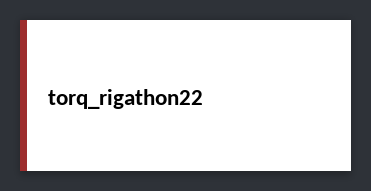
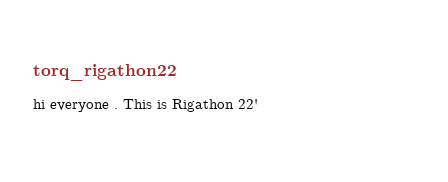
(203, 99) none -> [33,99,258,112] // hi everyone . This is Rigathon 22'

